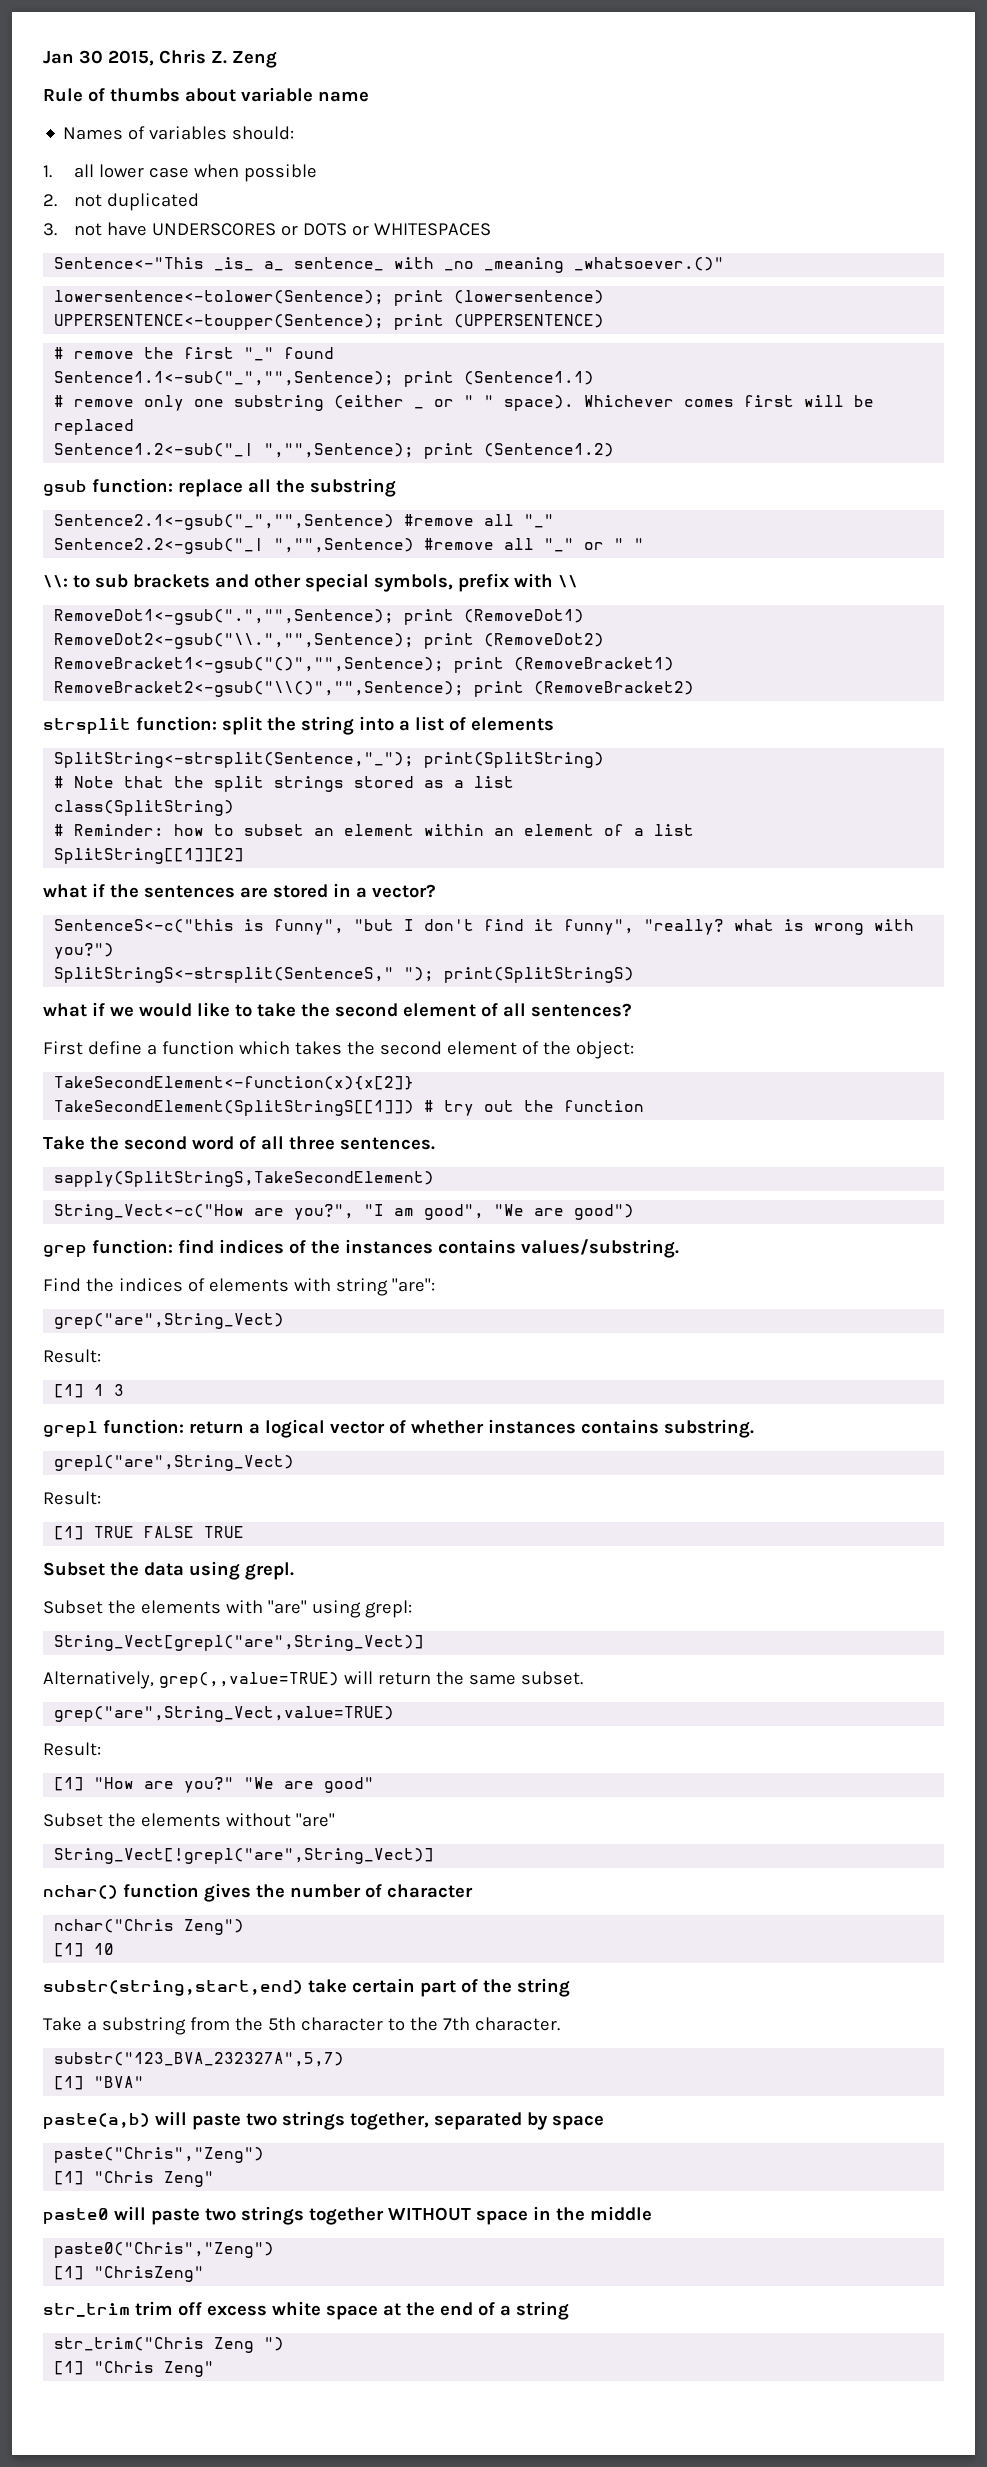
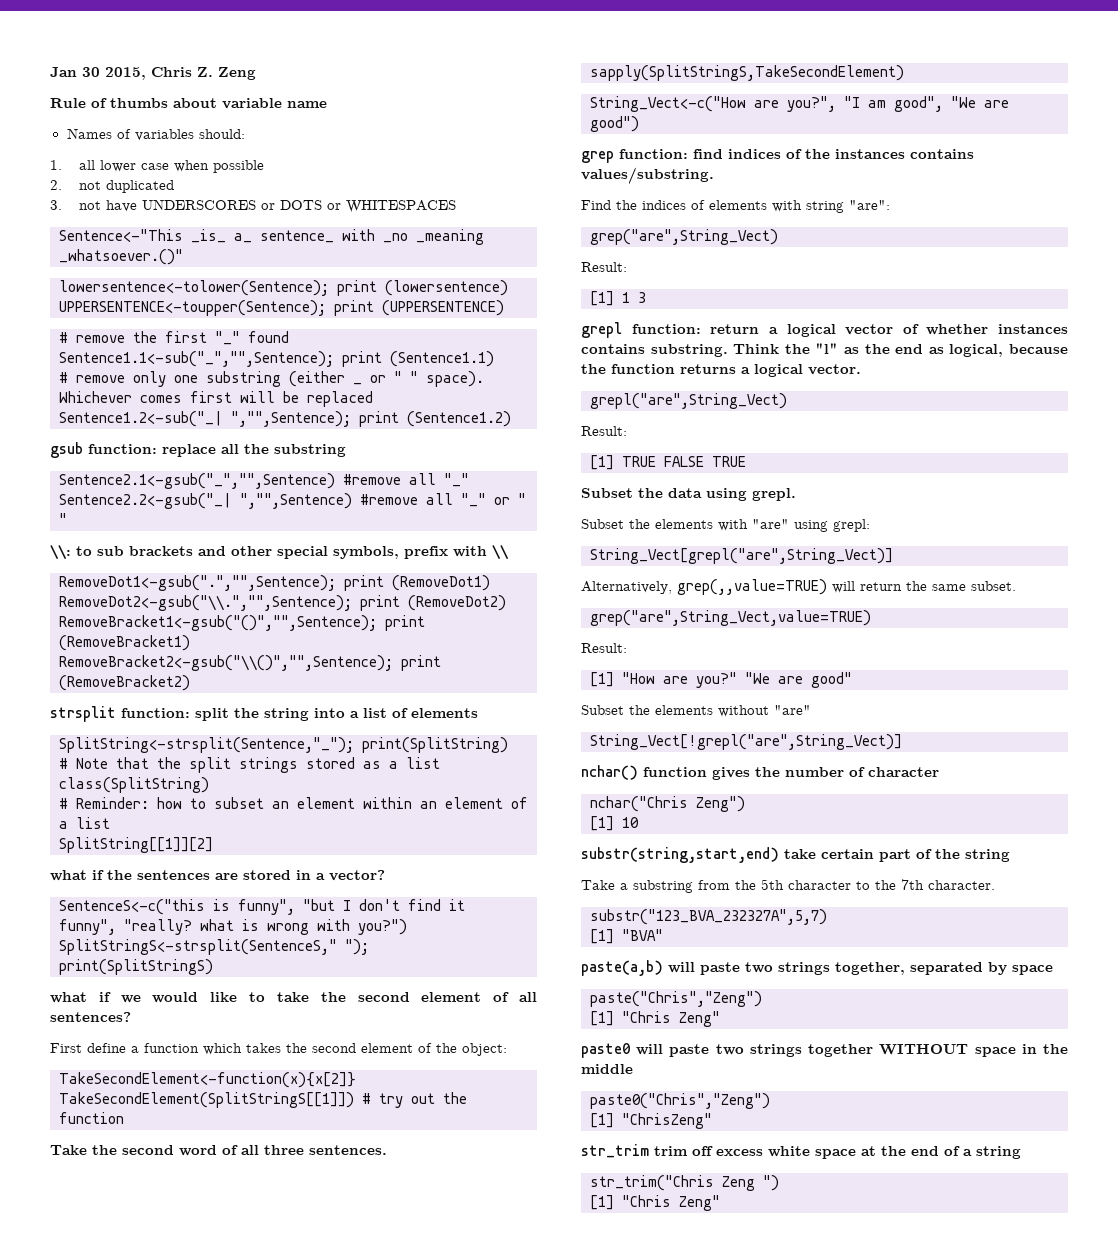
(754, 1428) none -> [733,343,1068,357] [581,364,861,377] Think the "l" as the end as logical, because the function returns a logical vector.

